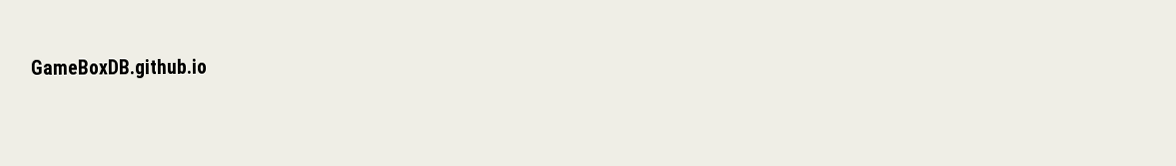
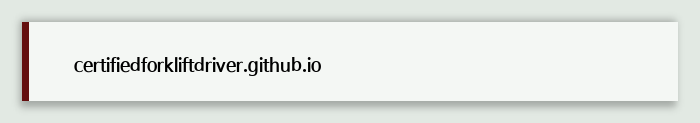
[30,58,207,79] GameBoxDB.github.io -> [74,57,321,76] certifiedforkliftdriver.github.io

